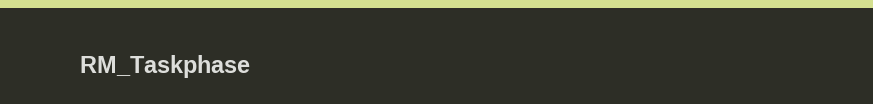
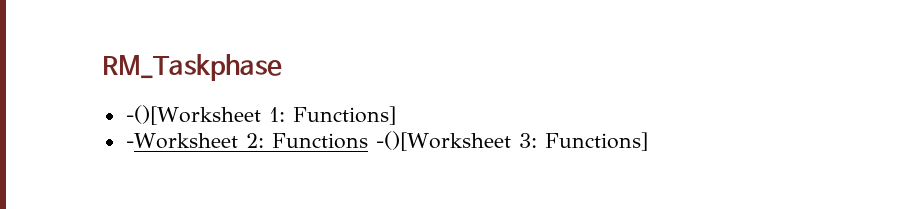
(250, 66) none -> [125,105,396,125] [125,131,648,151] // -()[Worksheet 1: Functions] // -Worksheet 2: Functions -()[Worksheet 3: Functions]

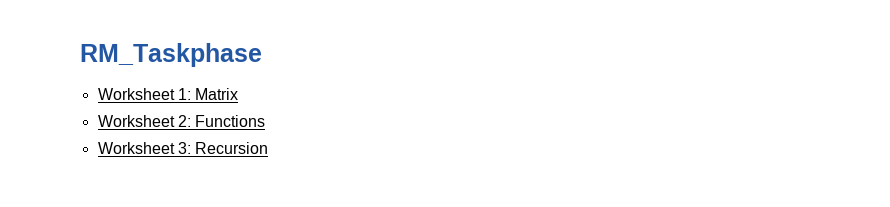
[125,105,396,125] [125,133,238,149] -()[Worksheet 1: Functions] // -Worksheet -> [97,88,239,100] [97,115,175,127] Worksheet 1: Matrix // Worksheet
[375,131,648,151] -()[Worksheet 3: Functions] -> [97,142,269,154] // Worksheet 3: Recursion

